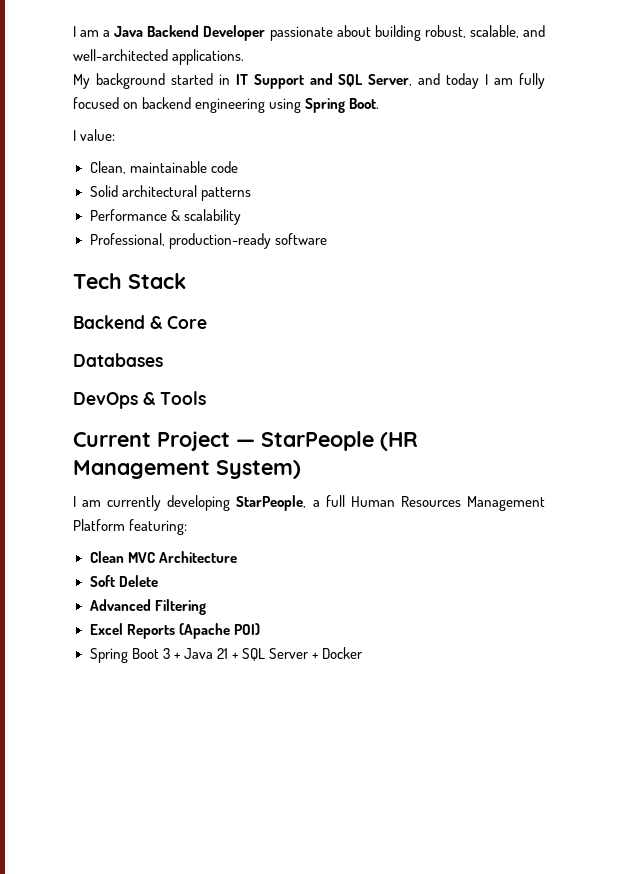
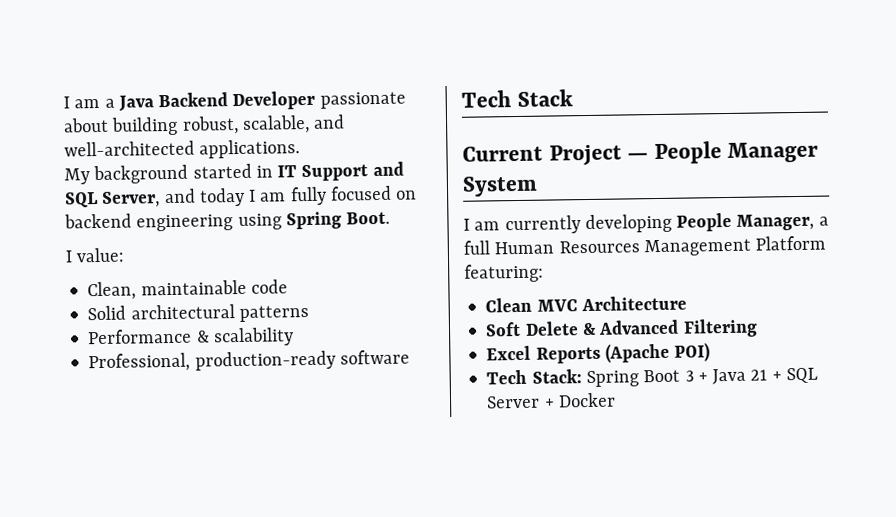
[73,315,207,329] [73,353,163,367] [73,391,206,409] // Backend & Core // Databases // DevOps & Tools -> (573, 98) none
[261,431,418,451] [73,460,301,479] StarPeople (HR Management System) -> [653,141,819,165] [462,175,538,197] People Manager System
[236,495,307,511] StarPeople, -> [676,212,815,232] People Manager,
(158, 581) // -> [581,322,596,336] &
(260, 629) none -> [486,369,582,385] Tech Stack:

